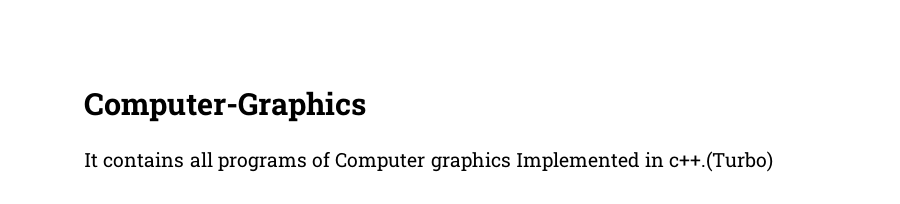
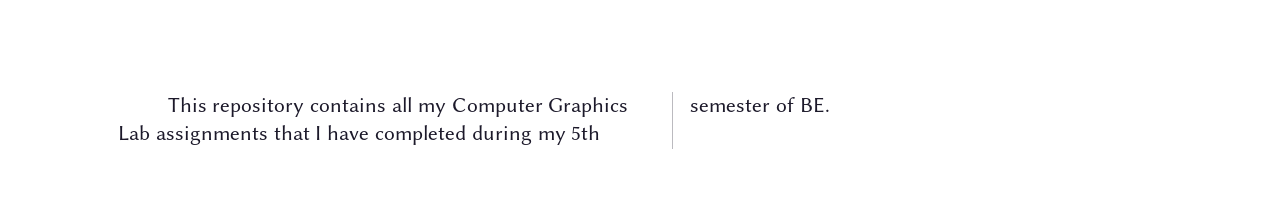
[84,91,366,122] [84,151,774,172] Computer-Graphics // It contains all programs of Computer graphics Implemented in c++.(Turbo) -> [167,97,629,117] [118,125,601,145] [690,97,830,113] This repository contains all my Computer Graphics Lab assignments that I have completed during my 5th semester of BE.

